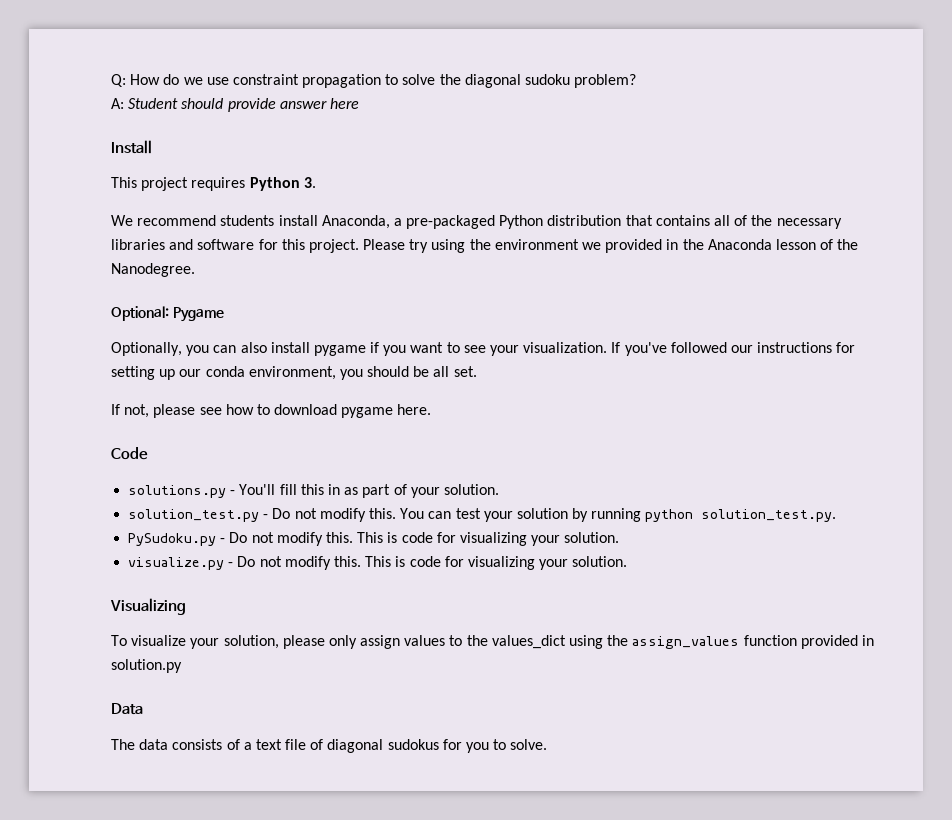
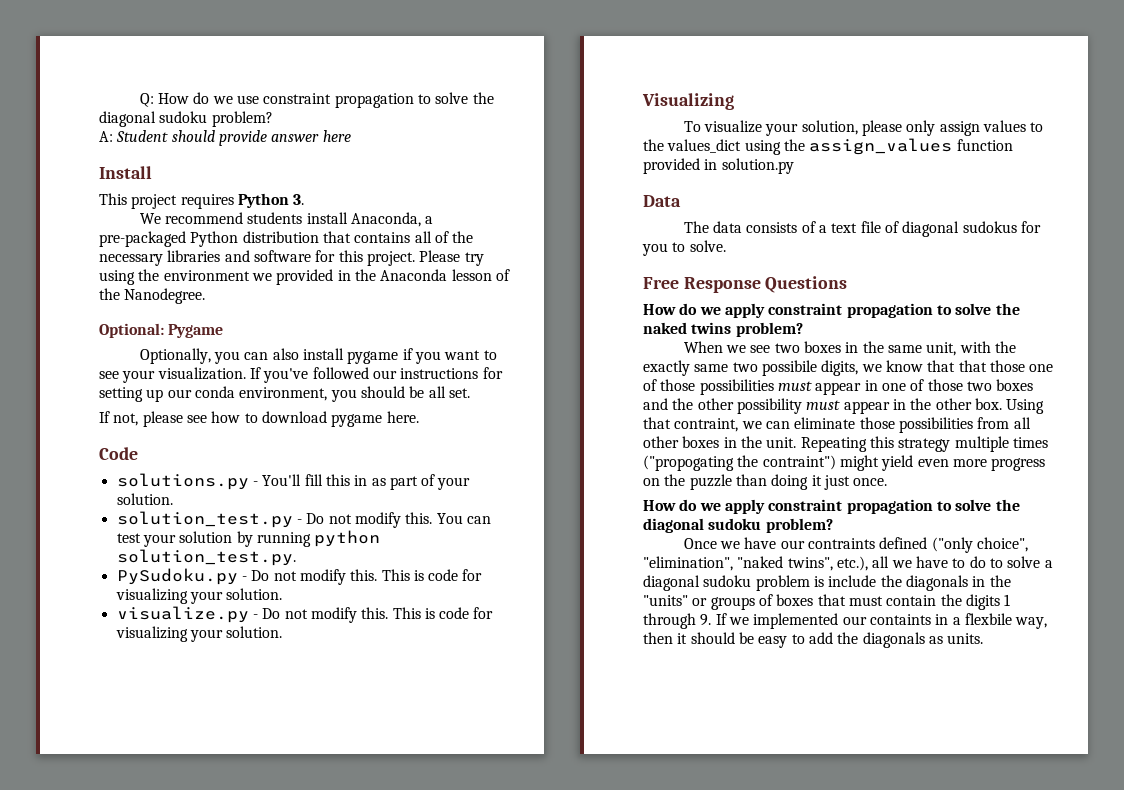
(548, 744) none -> [643,276,848,293] [643,303,1020,318] [643,322,803,337] [683,341,1016,356] [643,360,1054,376] [643,379,1034,395] [643,398,1045,414] [643,417,1031,433] [643,436,1048,452] [643,455,1046,471] [643,474,888,490] [643,499,1020,514] [643,518,833,533] [683,537,1029,553] [643,556,1053,571] [643,575,1011,591] [643,594,1011,610] [643,613,1048,629] [643,632,984,648] // Free Response Questions // How do we apply constraint propagation to solve the naked twins problem? // When we see two boxes in the same unit, with the exactly same two possibile digits, we know that that those one of those possibilities must appear in one of those two boxes and the other possibility must appear in the other box. Using that contraint, we can eliminate those possibilities from all other boxes in the unit. Repeating this strategy multiple times ("propogating the contraint") might yield even more progress on the puzzle than doing it just once. // How do we apply constraint propagation to solve the diagonal sudoku problem? // Once we have our contraints defined ("only choice", "elimination", "naked twins", etc.), all we have to do to solve a diagonal sudoku problem is include the diagonals in the "units" or groups of boxes that must contain the digits 1 through 9. If we implemented our containts in a flexbile way, then it should be easy to add the diagonals as units.

